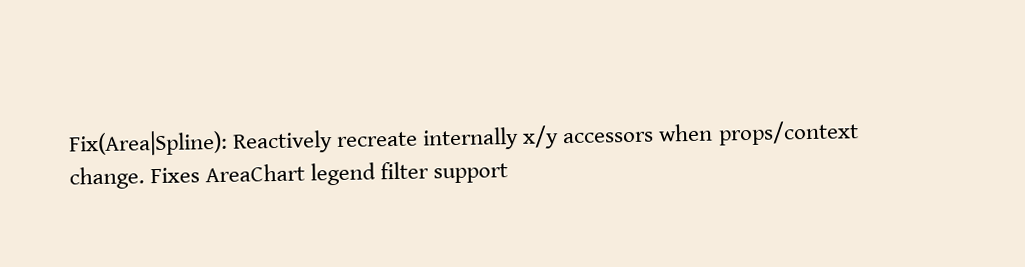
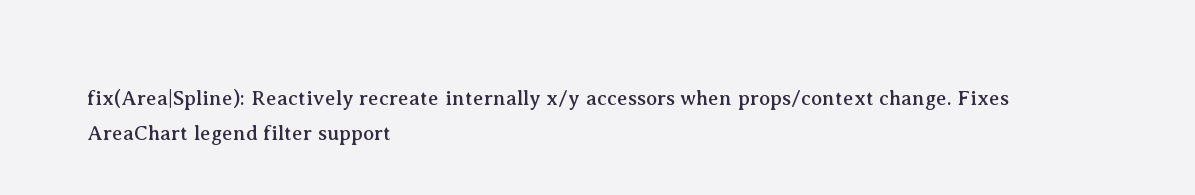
[68,129,228,157] Fix(Area|Spline): -> [87,89,245,110] fix(Area|Spline):

